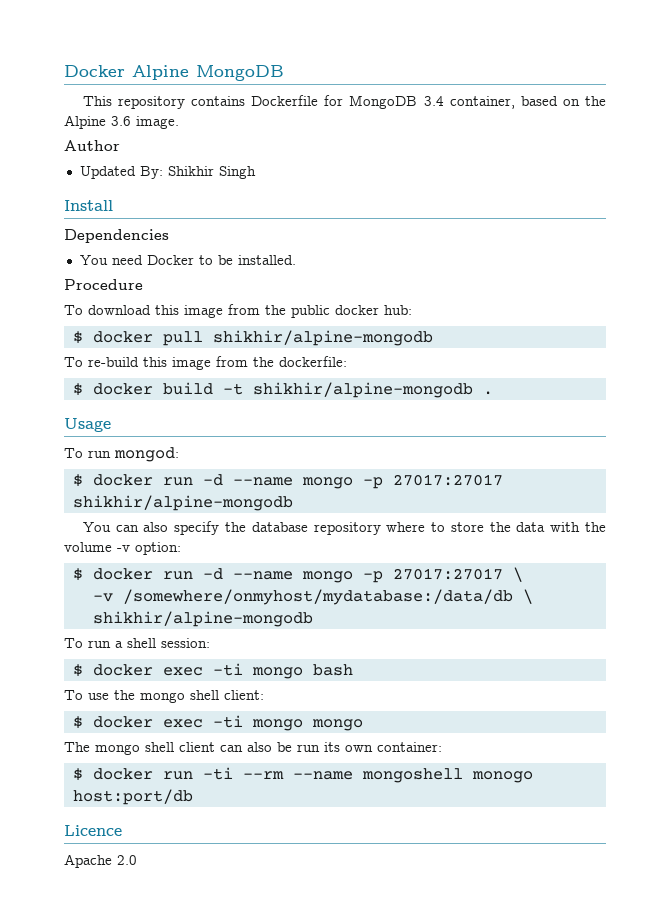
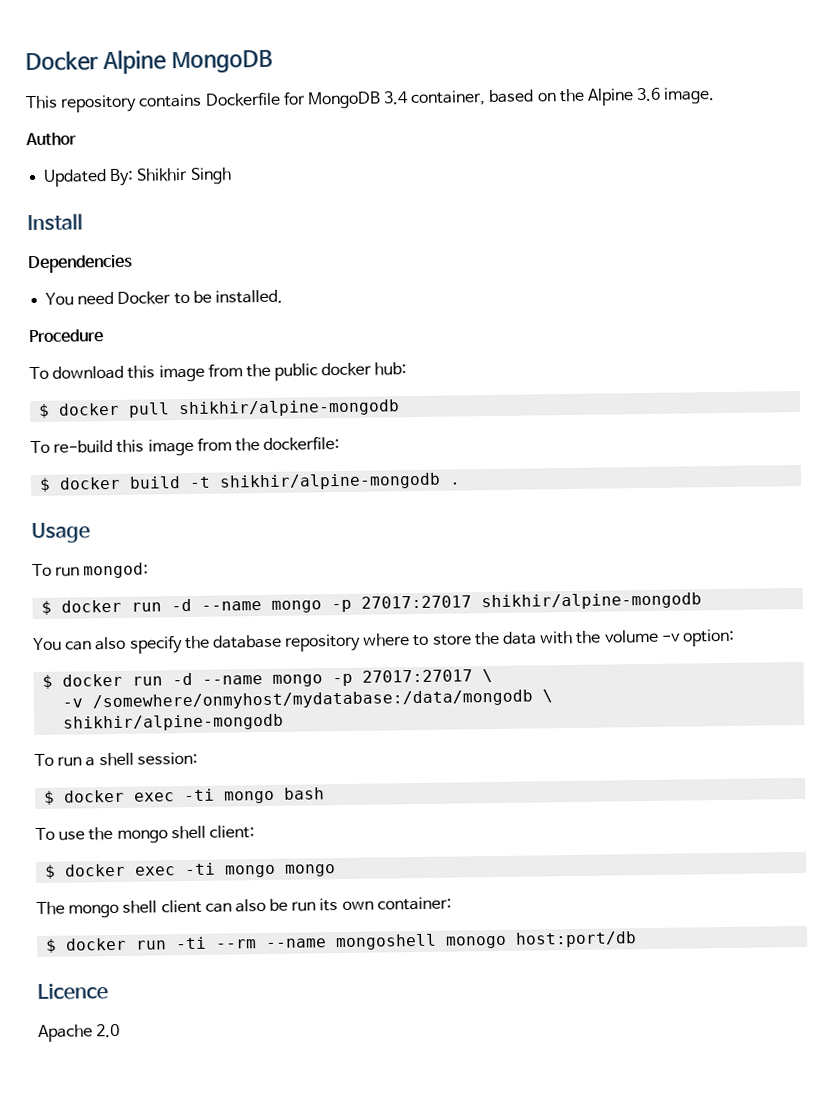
[122,589,513,605] /somewhere/onmyhost/mydatabase:/data/db -> [92,689,534,711] /somewhere/onmyhost/mydatabase:/data/mongodb

